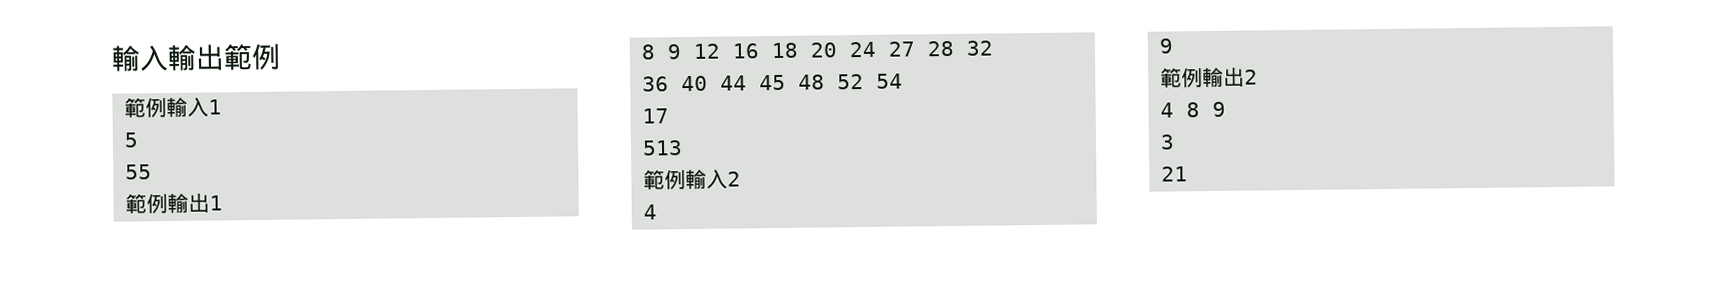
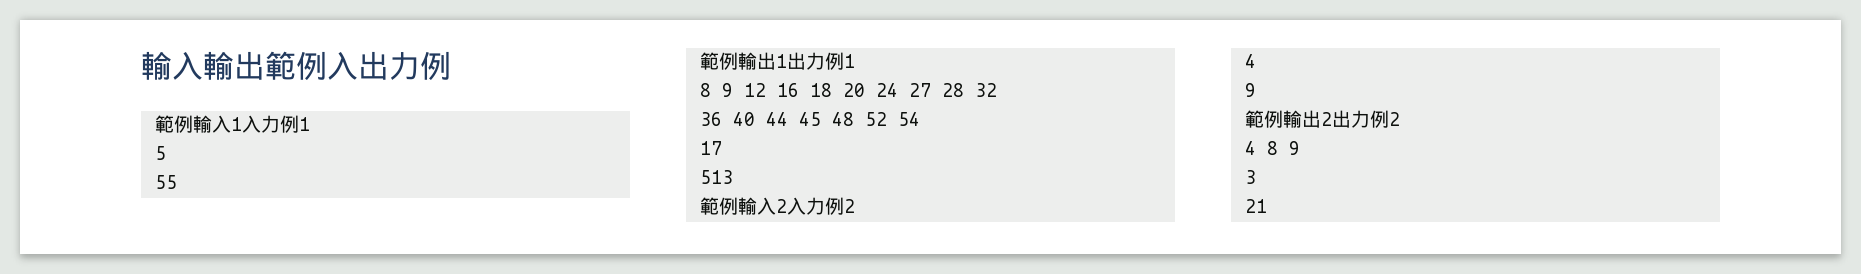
(281, 57) none -> [327,51,451,81] 入出力例
(223, 107) none -> [241,115,310,133] 入力例1
(224, 203) none -> [786,52,855,70] 出力例1
(742, 179) none -> [786,197,855,215] 入力例2
(1259, 77) none -> [1331,110,1400,128] 出力例2

